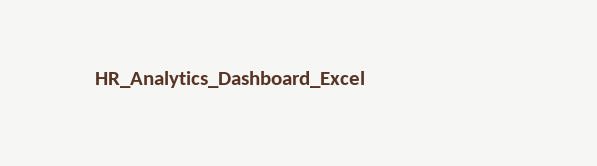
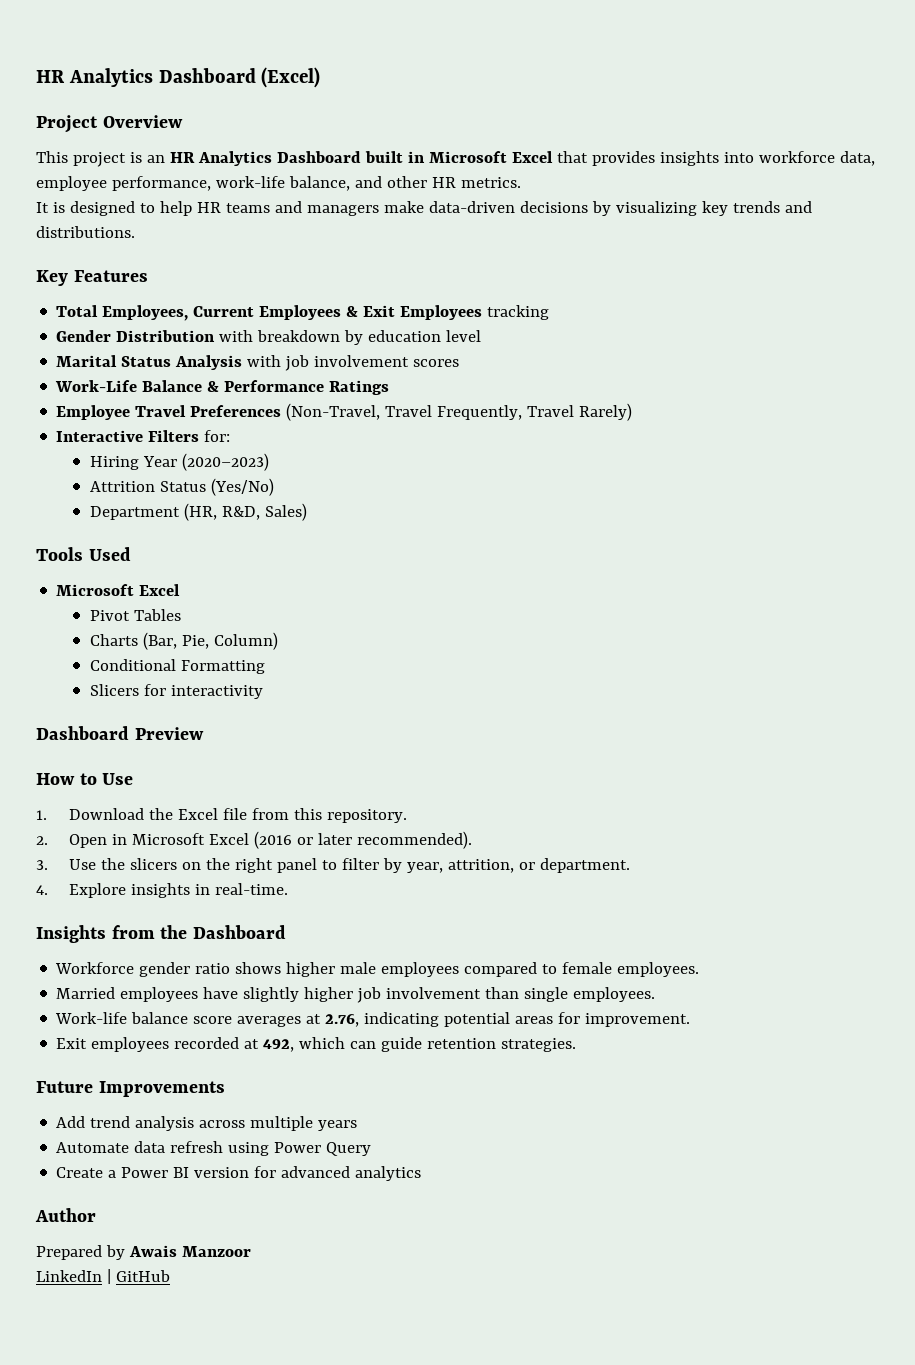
[95,71,365,88] HR_Analytics_Dashboard_Excel -> [36,67,321,88] [36,115,183,133] [36,151,875,167] [36,176,521,191] [36,201,812,216] [36,226,135,238] [36,270,148,286] [56,305,550,321] [56,330,482,345] [56,355,460,371] [55,380,390,395] [56,403,633,421] [56,430,231,442] [89,453,269,471] [89,478,274,496] [89,503,307,521] [36,547,131,561] [56,584,181,596] [89,609,181,621] [89,632,278,650] [89,659,265,674] [89,684,263,699] [36,726,204,740] [36,773,134,785] [36,808,408,823] [36,831,473,849] [36,858,631,873] [36,883,289,898] [36,925,286,943] [55,962,700,977] [56,987,656,1003] [55,1012,691,1027] [56,1037,577,1052] [36,1081,225,1097] [56,1116,358,1131] [56,1141,372,1156] [56,1166,422,1181] [35,1208,96,1222] [36,1245,251,1260] [36,1269,170,1284] HR Analytics Dashboard (Excel) // Project Overview // This project is an HR Analytics Dashboard built in Microsoft Excel that provides insights into workforce data, employee performance, work-life balance, and other HR metrics. // It is designed to help HR teams and managers make data-driven decisions by visualizing key trends and distributions. // Key Features // Total Employees, Current Employees & Exit Employees tracking // Gender Distribution with breakdown by education level // Marital Status Analysis with job involvement scores // Work-Life Balance & Performance Ratings // Employee Travel Preferences (Non-Travel, Travel Frequently, Travel Rarely) // Interactive Filters for: // Hiring Year (2020–2023) // Attrition Status (Yes/No) // Department (HR, R&D, Sales) // Tools Used // Microsoft Excel // Pivot Tables // Charts (Bar, Pie, Column) // Conditional Formatting // Slicers for interactivity // Dashboard Preview // How to Use // 1. Download the Excel file from this repository. // 2. Open in Microsoft Excel (2016 or later recommended). // 3. Use the slicers on the right panel to filter by year, attrition, or department. // 4. Explore insights in real-time. // Insights from the Dashboard // Workforce gender ratio shows higher male employees compared to female employees. // Married employees have slightly higher job involvement than single employees. // Work-life balance score averages at 2.76, indicating potential areas for improvement. // Exit employees recorded at 492, which can guide retention strategies. // Future Improvements // Add trend analysis across multiple years // Automate data refresh using Power Query // Create a Power BI version for advanced analytics // Author // Prepared by Awais Manzoor // LinkedIn | GitHub

